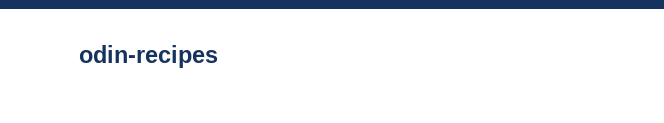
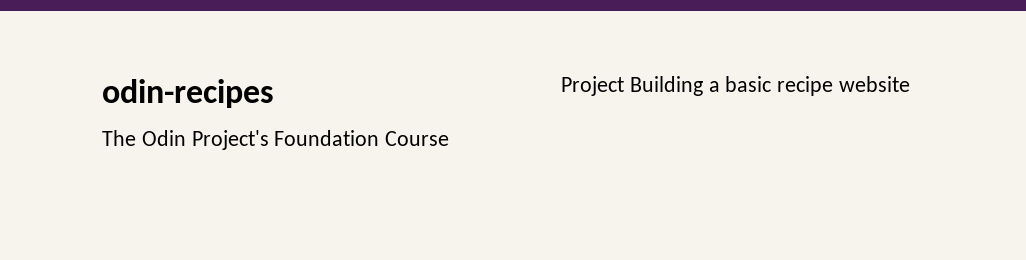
(218, 56) none -> [102,130,450,150] [561,76,911,96] // The Odin Project's Foundation Course Project Building a basic recipe website

